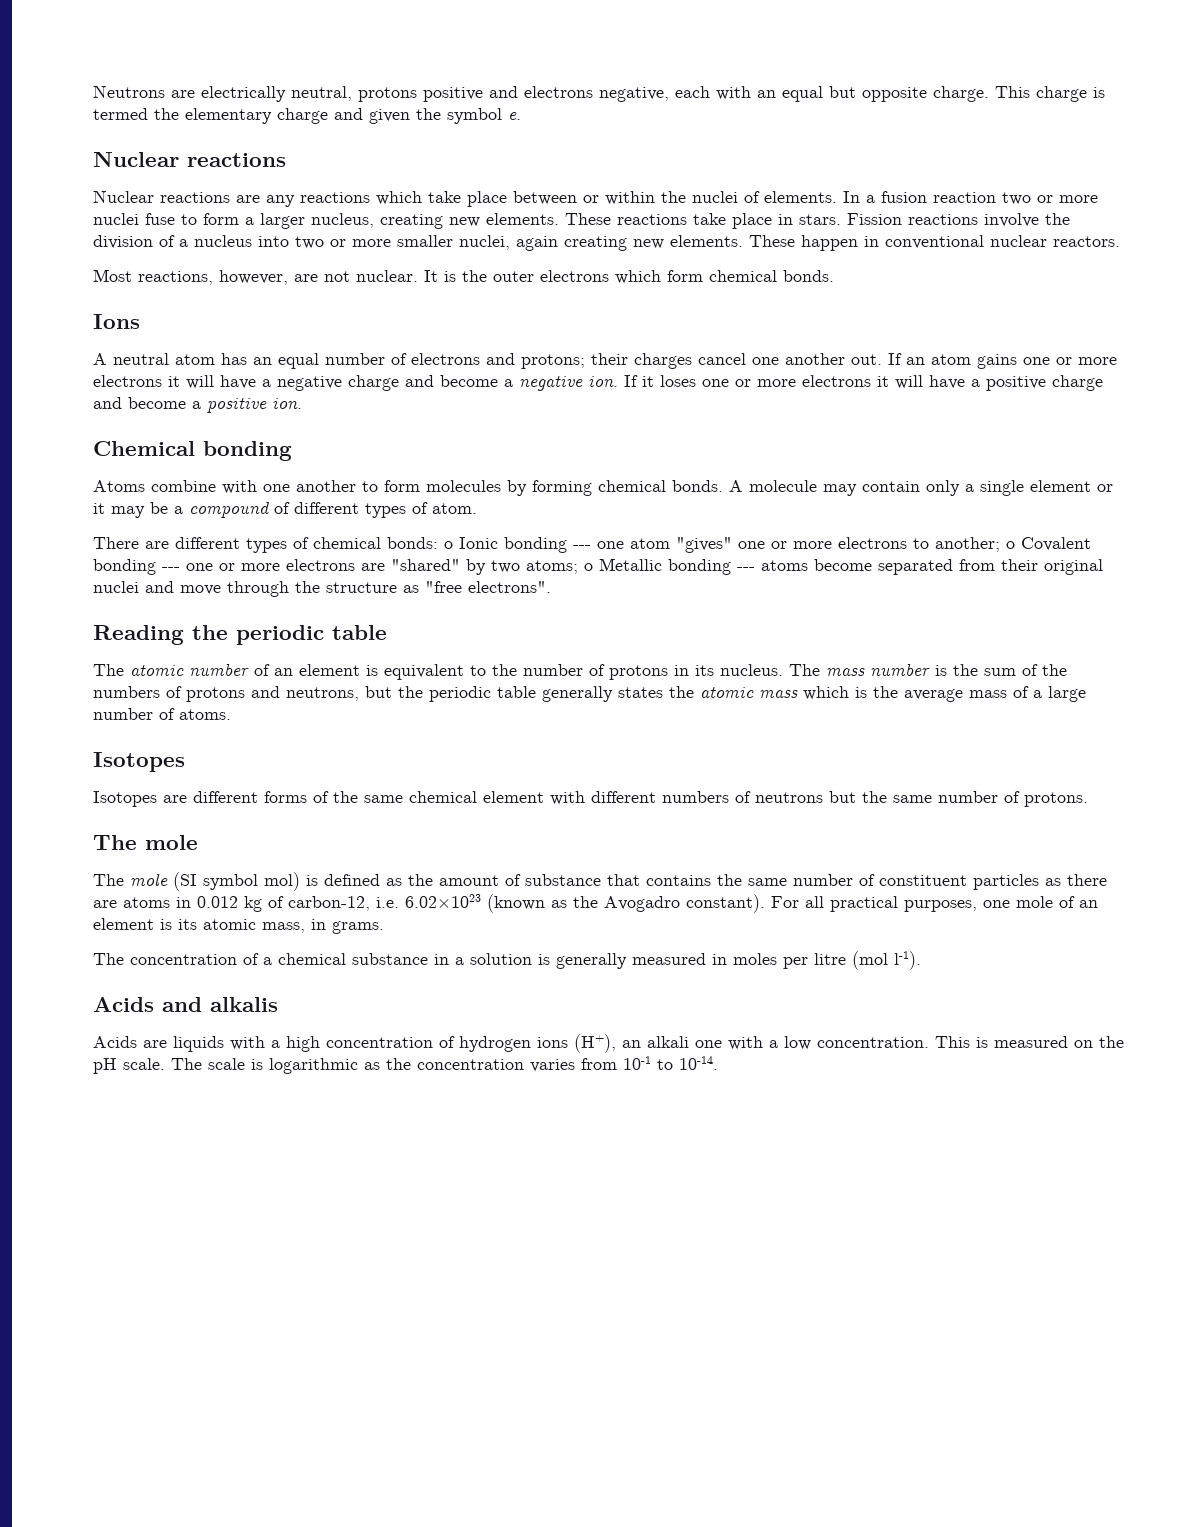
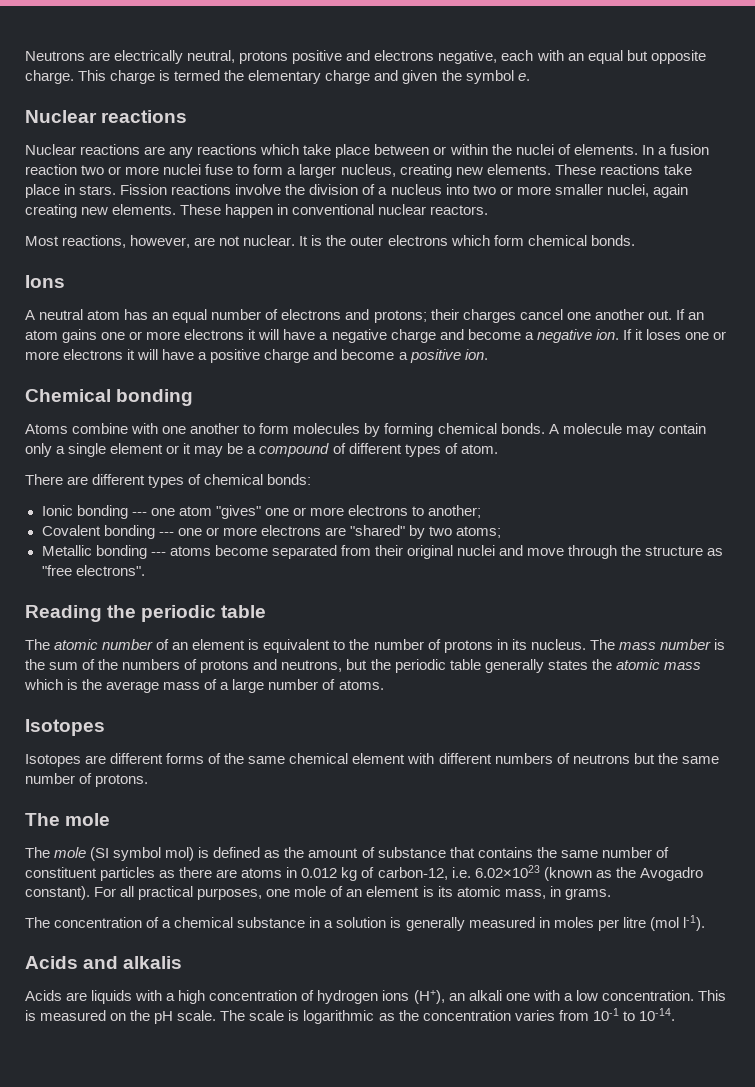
[444,541,453,549] o -> (312, 479) //
[1006,541,1015,549] o -> (482, 511) //
[584,563,593,571] o -> (502, 532) //

